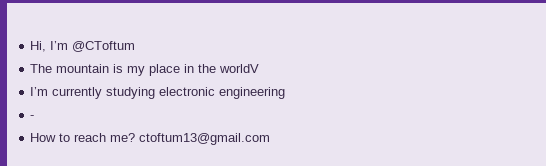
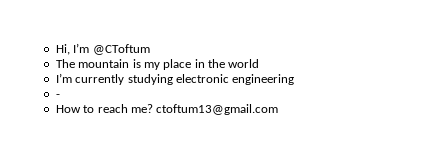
[219,64,260,73] worldV -> [228,59,260,68] world

